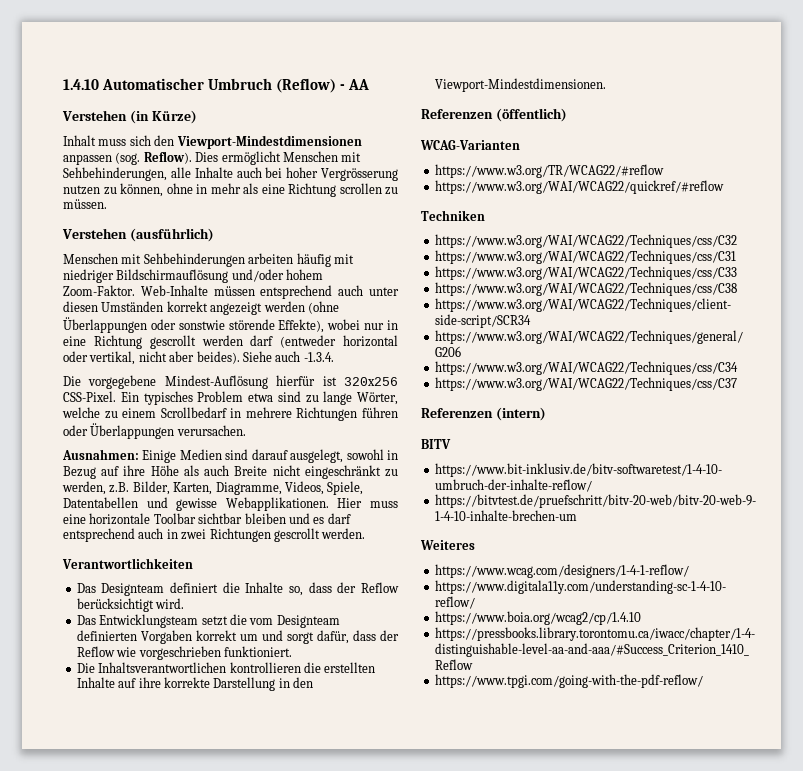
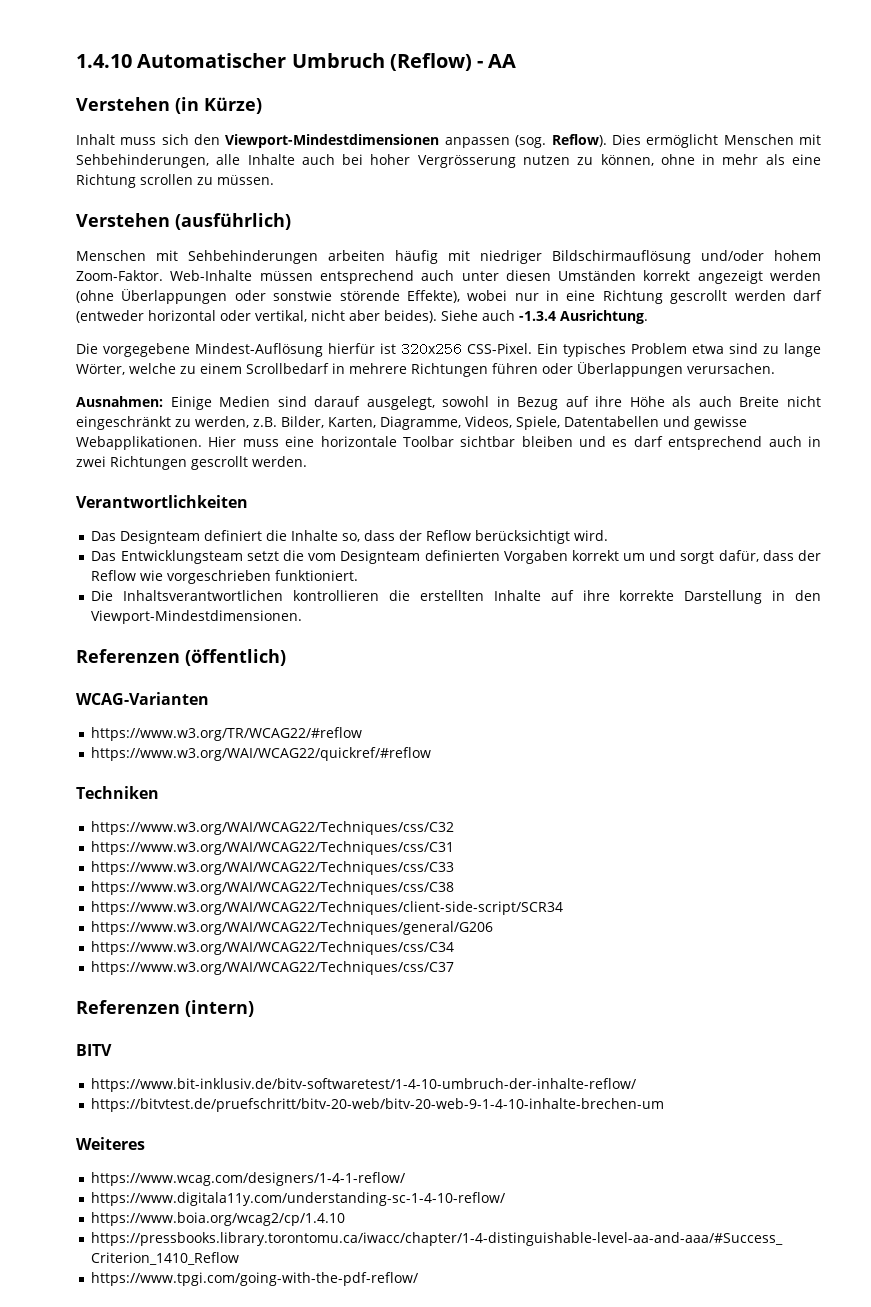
[303,352,334,362] -1.3.4. -> [519,310,648,324] -1.3.4 Ausrichtung.

